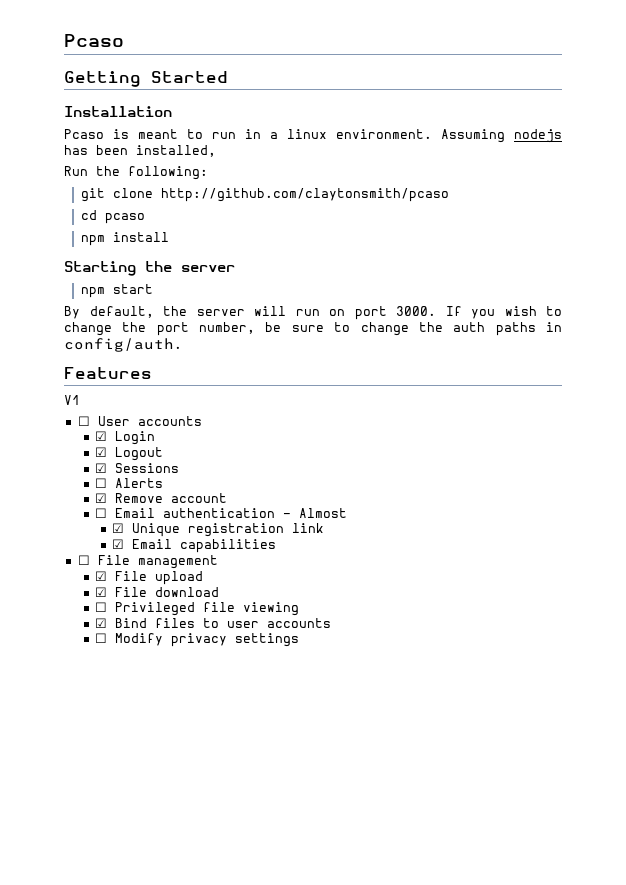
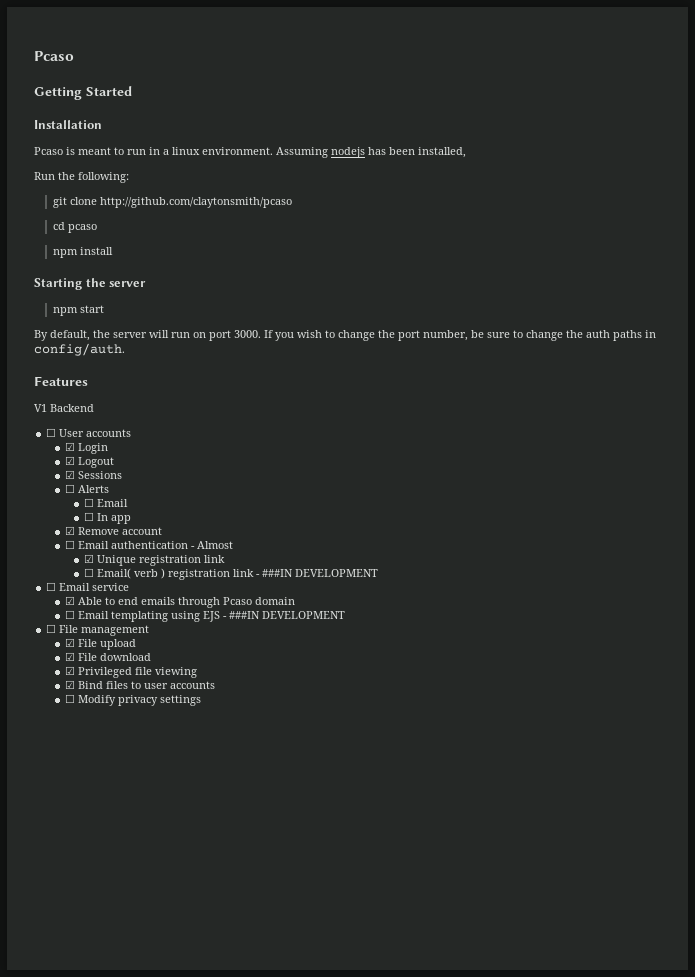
(80, 400) none -> [50,404,94,412] Backend
(163, 483) none -> [83,498,128,507] [83,512,131,524] // ☐ Email // ☐ In app
[111,539,276,553] ☑ Email capabilities -> [83,568,378,580] [46,582,130,591] [64,596,295,608] [64,610,345,622] ☐ Email( verb ) registration link - ###IN DEVELOPMENT // ☐ Email service // ☑ Able to end emails through Pcaso domain // ☐ Email templating using EJS - ###IN DEVELOPMENT
[94,602,107,612] ☐ -> [64,666,75,675] ☑

